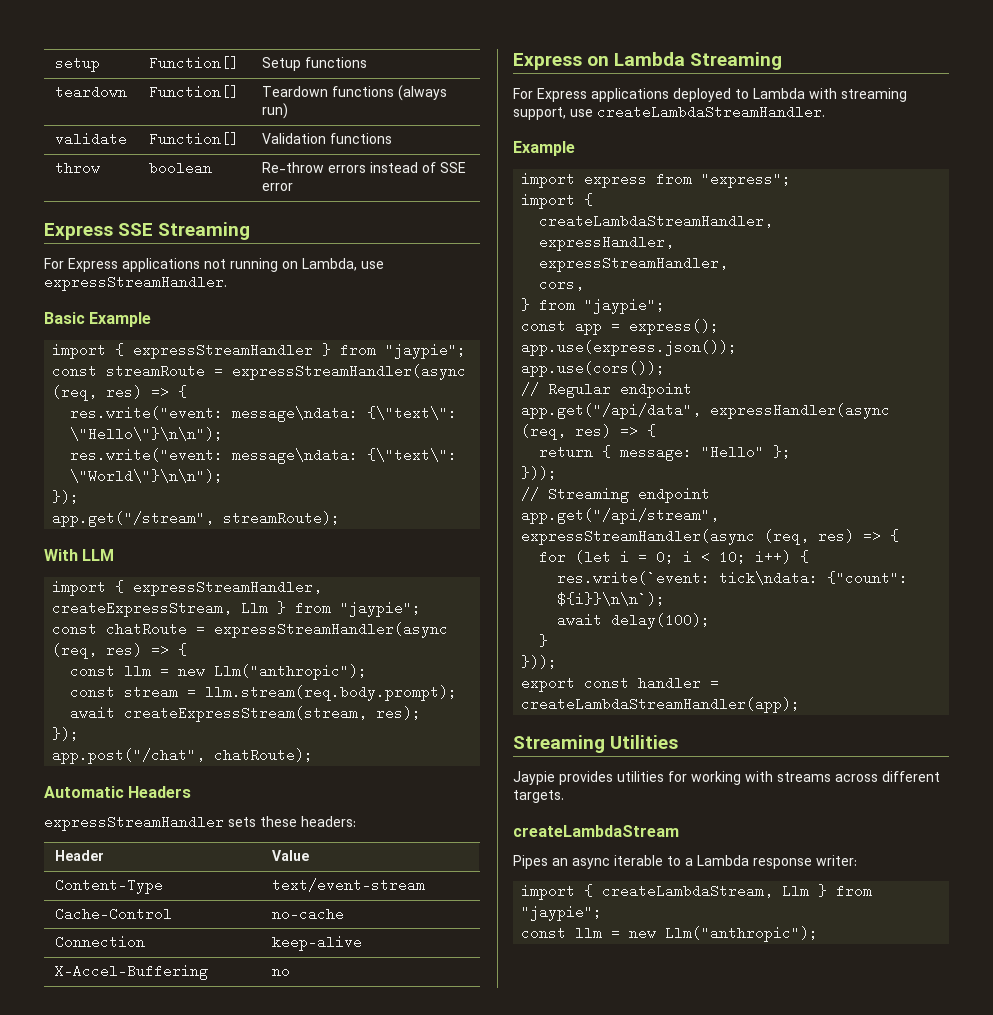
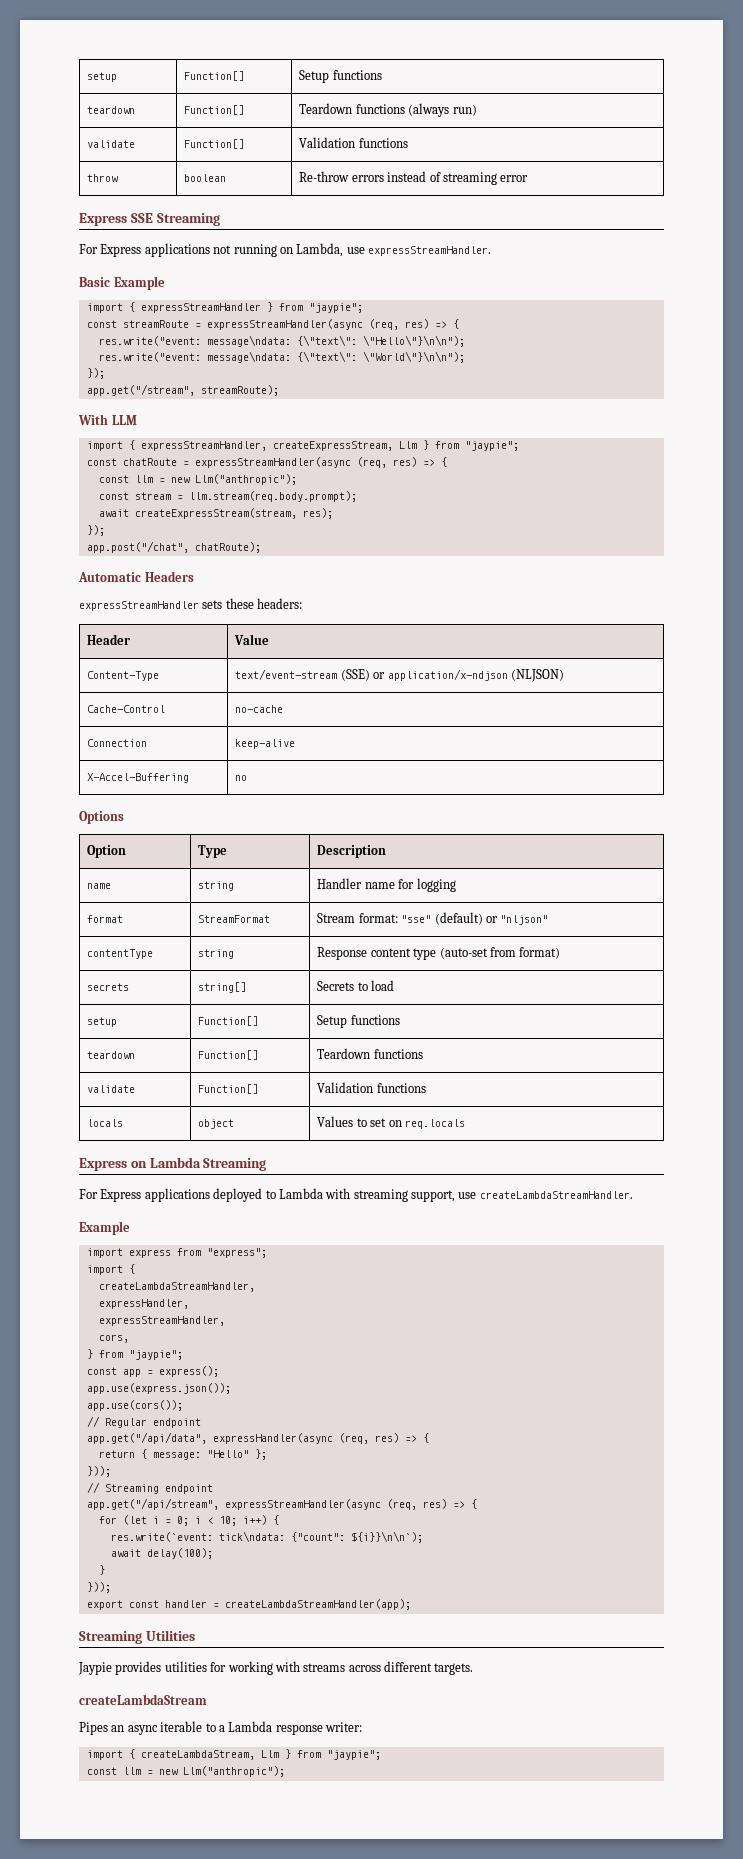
[439,162,466,173] SSE -> [442,172,497,185] streaming
(425, 885) none -> [340,669,564,682] (SSE) or application/x-ndjson (NLJSON)
(290, 972) none -> [79,811,124,824] [87,845,127,858] [198,845,228,858] [317,845,387,858] [87,883,112,889] [198,881,235,891] [317,878,456,892] [87,915,124,923] [198,915,271,923] [317,912,549,925] [87,949,154,959] [198,949,235,959] [317,947,561,960] [87,983,130,991] [198,982,247,993] [317,980,395,991] [87,1017,118,1027] [198,1016,259,1026] [317,1015,400,1028] [87,1051,136,1059] [198,1050,259,1060] [317,1048,423,1059] [87,1085,136,1093] [198,1084,259,1094] [317,1082,426,1093] [87,1119,124,1127] [198,1119,235,1129] [317,1116,465,1129] // Options // Option | Type | Description // name | string | Handler name for logging // format | StreamFormat | Stream format: "sse" (default) or "nljson" // contentType | string | Response content type (auto-set from format) // secrets | string[] | Secrets to load // setup | Function[] | Setup functions // teardown | Function[] | Teardown functions // validate | Function[] | Validation functions // locals | object | Values to set on req.locals

